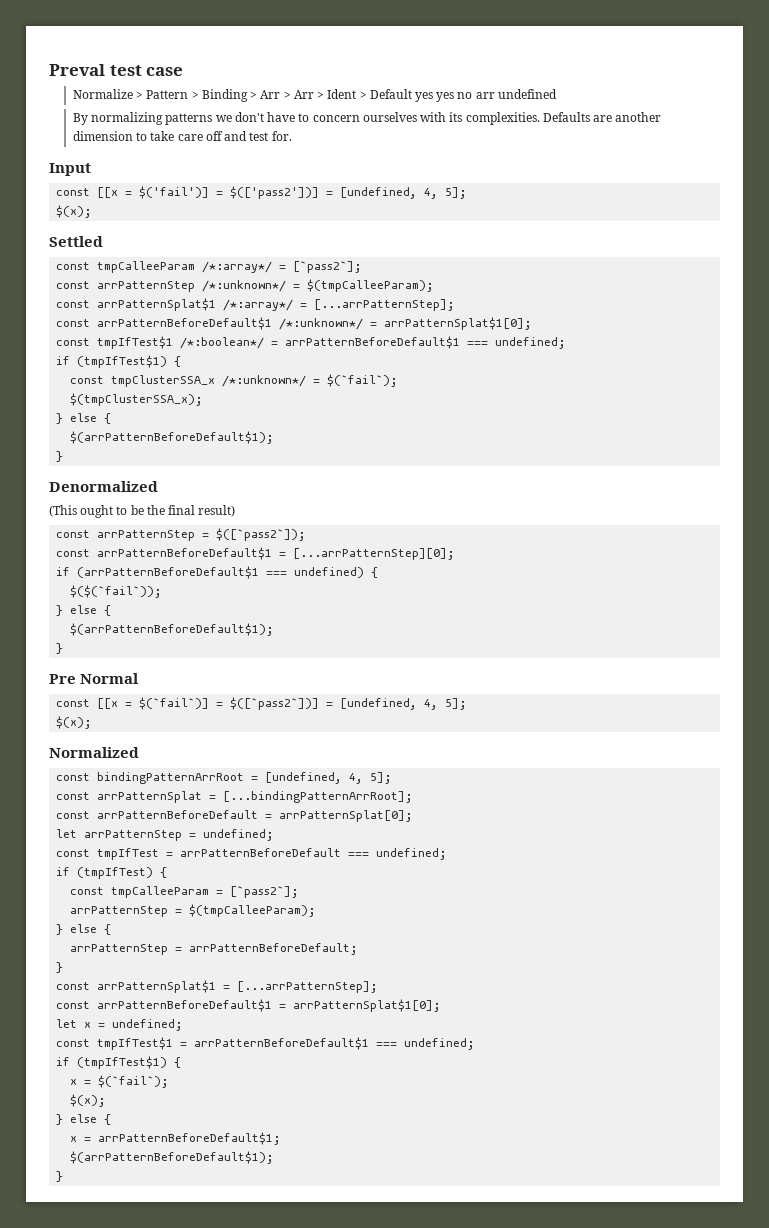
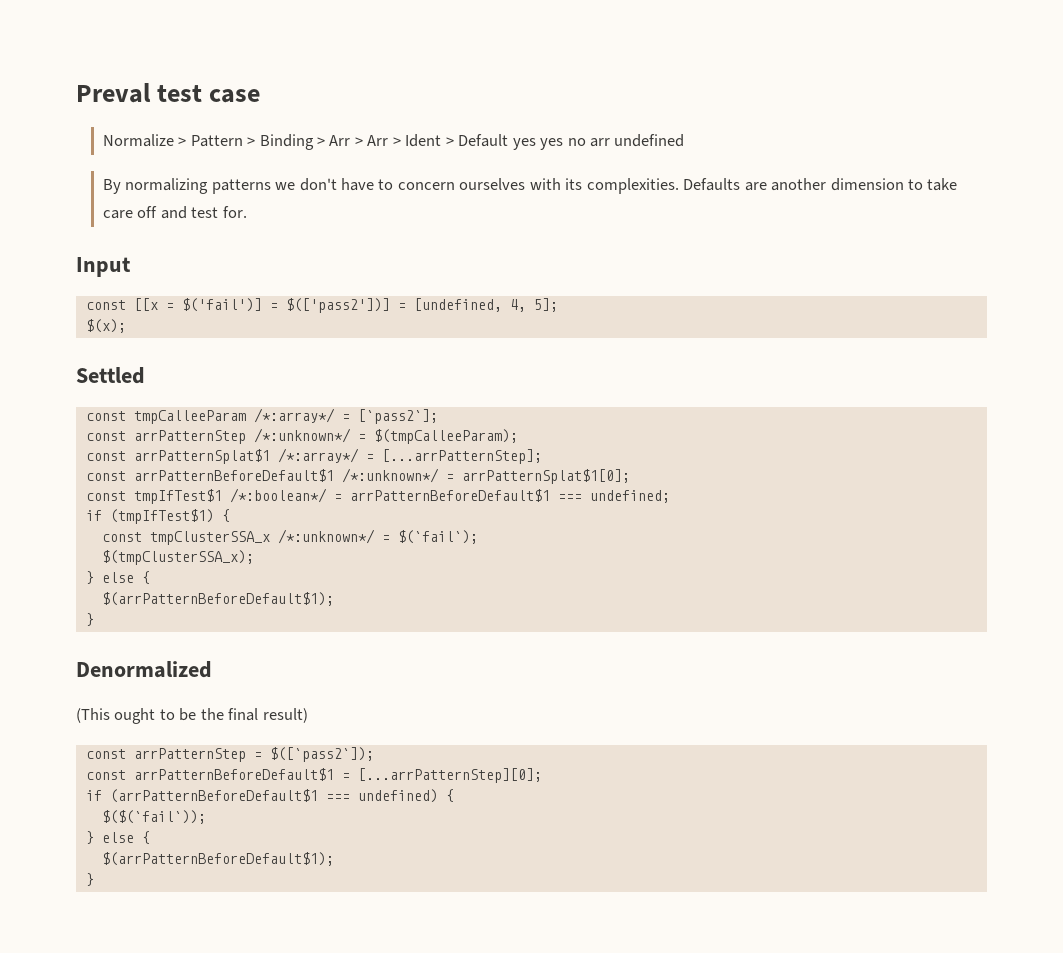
[49,673,140,684] [56,697,468,710] [56,716,93,729] [49,747,139,758] [56,772,393,784] [56,791,414,803] [56,810,414,822] [56,829,275,841] [56,848,448,860] [56,867,168,879] [70,886,300,898] [70,904,317,917] [56,924,112,935] [70,943,359,955] [56,962,64,973] [56,980,379,993] [56,999,442,1012] [56,1019,184,1031] [56,1037,476,1050] [56,1056,182,1069] [70,1075,170,1088] [70,1094,107,1107] [56,1114,112,1125] [70,1132,282,1145] [70,1151,275,1164] [56,1171,64,1182] // Pre Normal // const [[x = $(`fail`)] = $([`pass2`])] = [undefined, 4, 5]; // $(x); // Normalized // const bindingPatternArrRoot = [undefined, 4, 5]; // const arrPatternSplat = [...bindingPatternArrRoot]; // const arrPatternBeforeDefault = arrPatternSplat[0]; // let arrPatternStep = undefined; // const tmpIfTest = arrPatternBeforeDefault === undefined; // if (tmpIfTest) { // const tmpCalleeParam = [`pass2`]; // arrPatternStep = $(tmpCalleeParam); // } else { // arrPatternStep = arrPatternBeforeDefault; // } // const arrPatternSplat$1 = [...arrPatternStep]; // const arrPatternBeforeDefault$1 = arrPatternSplat$1[0]; // let x = undefined; // const tmpIfTest$1 = arrPatternBeforeDefault$1 === undefined; // if (tmpIfTest$1) { // x = $(`fail`); // $(x); // } else { // x = arrPatternBeforeDefault$1; // $(arrPatternBeforeDefault$1); // } -> (94, 879) none

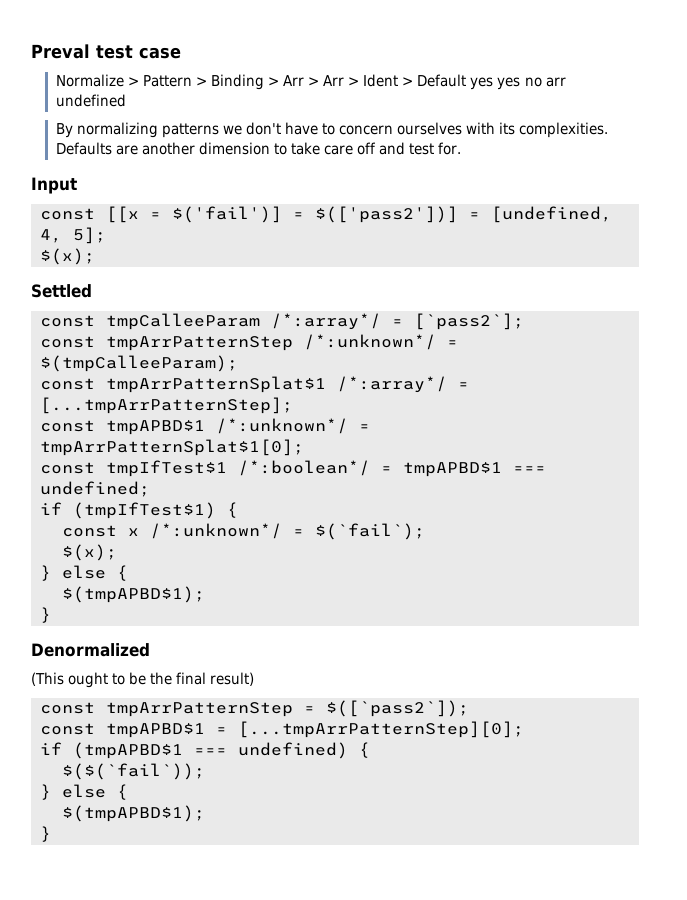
[133,430,246,444] arrPatternStep -> [106,336,293,351] tmpArrPatternStep
[133,448,542,464] [85,468,630,484] arrPatternSplat$1 /*:array*/ = [...arrPatternStep]; // const arrPatternBeforeDefault$1 /*:unknown*/ = arrPatternSplat$1[0]; -> [106,376,469,393] [40,397,293,414] [40,418,370,435] [40,439,304,456] tmpArrPatternSplat$1 /*:array*/ = [...tmpArrPatternStep]; // const tmpAPBD$1 /*:unknown*/ = tmpArrPatternSplat$1[0];
[349,489,550,502] arrPatternBeforeDefault$1 -> [403,462,502,477] tmpAPBD$1
[149,531,270,545] tmpClusterSSA_x -> [128,528,139,536] x
[101,550,254,565] [85,571,150,584] [101,592,334,606] $(tmpClusterSSA_x); // } else { // $(arrPatternBeforeDefault$1); -> [62,544,117,561] [40,565,128,581] [62,586,205,603] $(x); // } else { // $(tmpAPBD$1);
[133,748,246,762] arrPatternStep -> [106,702,293,717] tmpArrPatternStep
[133,768,542,783] [85,789,318,803] arrPatternBeforeDefault$1 = [...arrPatternStep][0]; // if (arrPatternBeforeDefault$1 -> [106,721,524,738] [40,742,183,759] tmpAPBD$1 = [...tmpArrPatternStep][0]; // if (tmpAPBD$1
[101,852,334,866] $(arrPatternBeforeDefault$1); -> [62,805,205,822] $(tmpAPBD$1);

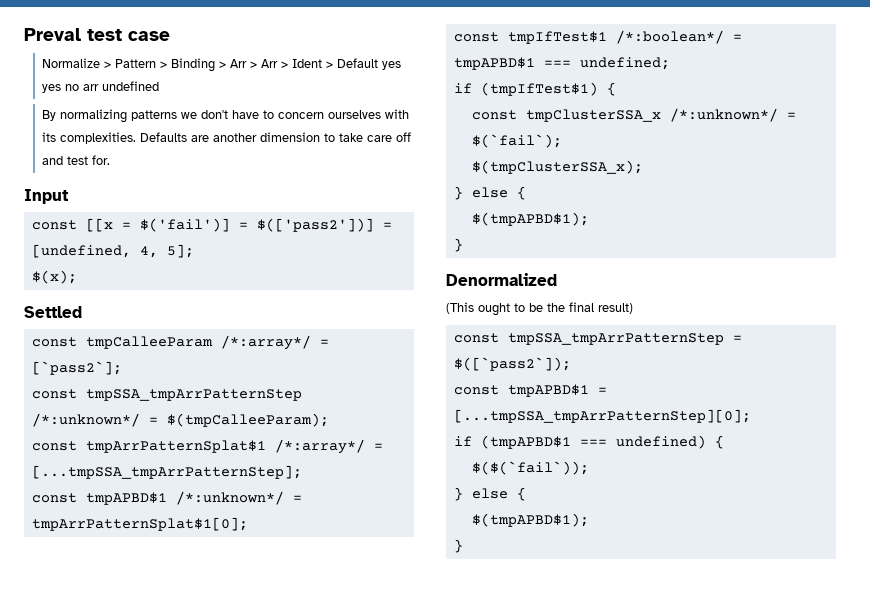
[106,336,293,351] tmpArrPatternStep -> [85,389,302,401] tmpSSA_tmpArrPatternStep
[40,397,293,414] [...tmpArrPatternStep]; -> [31,465,302,479] [...tmpSSA_tmpArrPatternStep];
[128,528,139,536] x -> [525,109,661,122] tmpClusterSSA_x
[62,544,117,561] $(x); -> [471,160,643,174] $(tmpClusterSSA_x);
[106,702,293,717] tmpArrPatternStep -> [507,333,724,345] tmpSSA_tmpArrPatternStep
[238,721,524,738] [...tmpArrPatternStep][0]; -> [453,409,751,423] [...tmpSSA_tmpArrPatternStep][0];

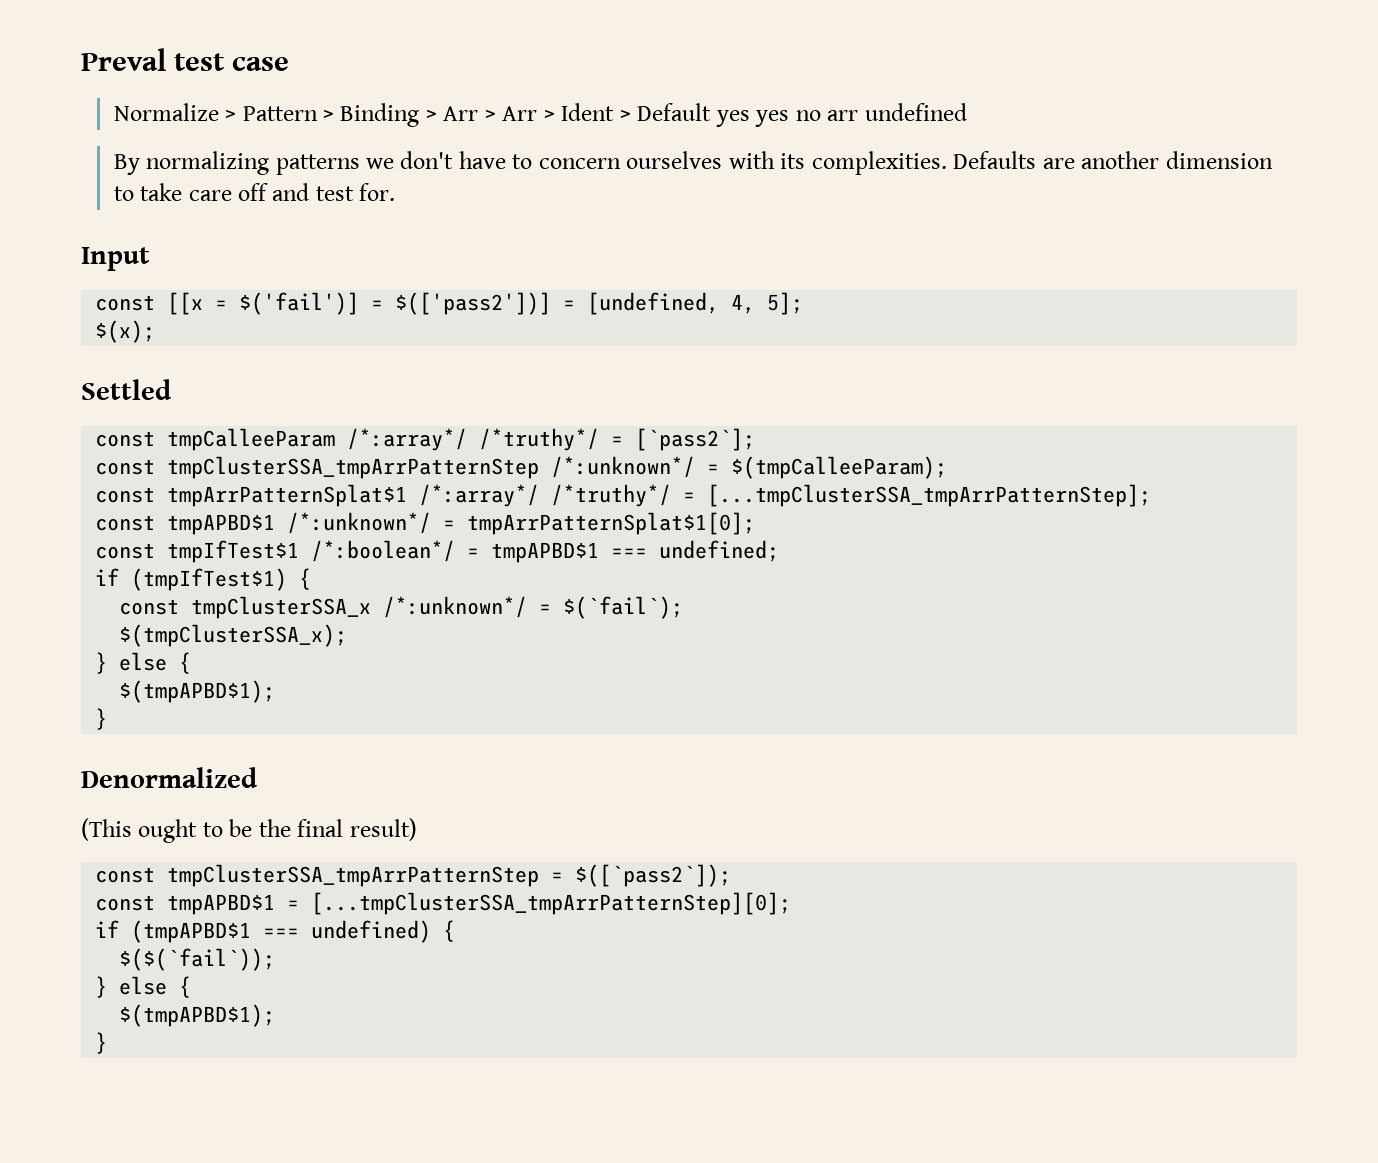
(311, 342) none -> [479,428,600,451] /*truthy*/
[85,389,302,401] tmpSSA_tmpArrPatternStep -> [167,456,540,479] tmpClusterSSA_tmpArrPatternStep
[373,443,383,450] [31,465,302,479] = [...tmpSSA_tmpArrPatternStep]; -> [551,484,1152,507] /*truthy*/ = [...tmpClusterSSA_tmpArrPatternStep];
[507,333,724,345] tmpSSA_tmpArrPatternStep -> [167,864,540,887] tmpClusterSSA_tmpArrPatternStep
[453,409,751,423] [...tmpSSA_tmpArrPatternStep][0]; -> [311,892,792,915] [...tmpClusterSSA_tmpArrPatternStep][0];

